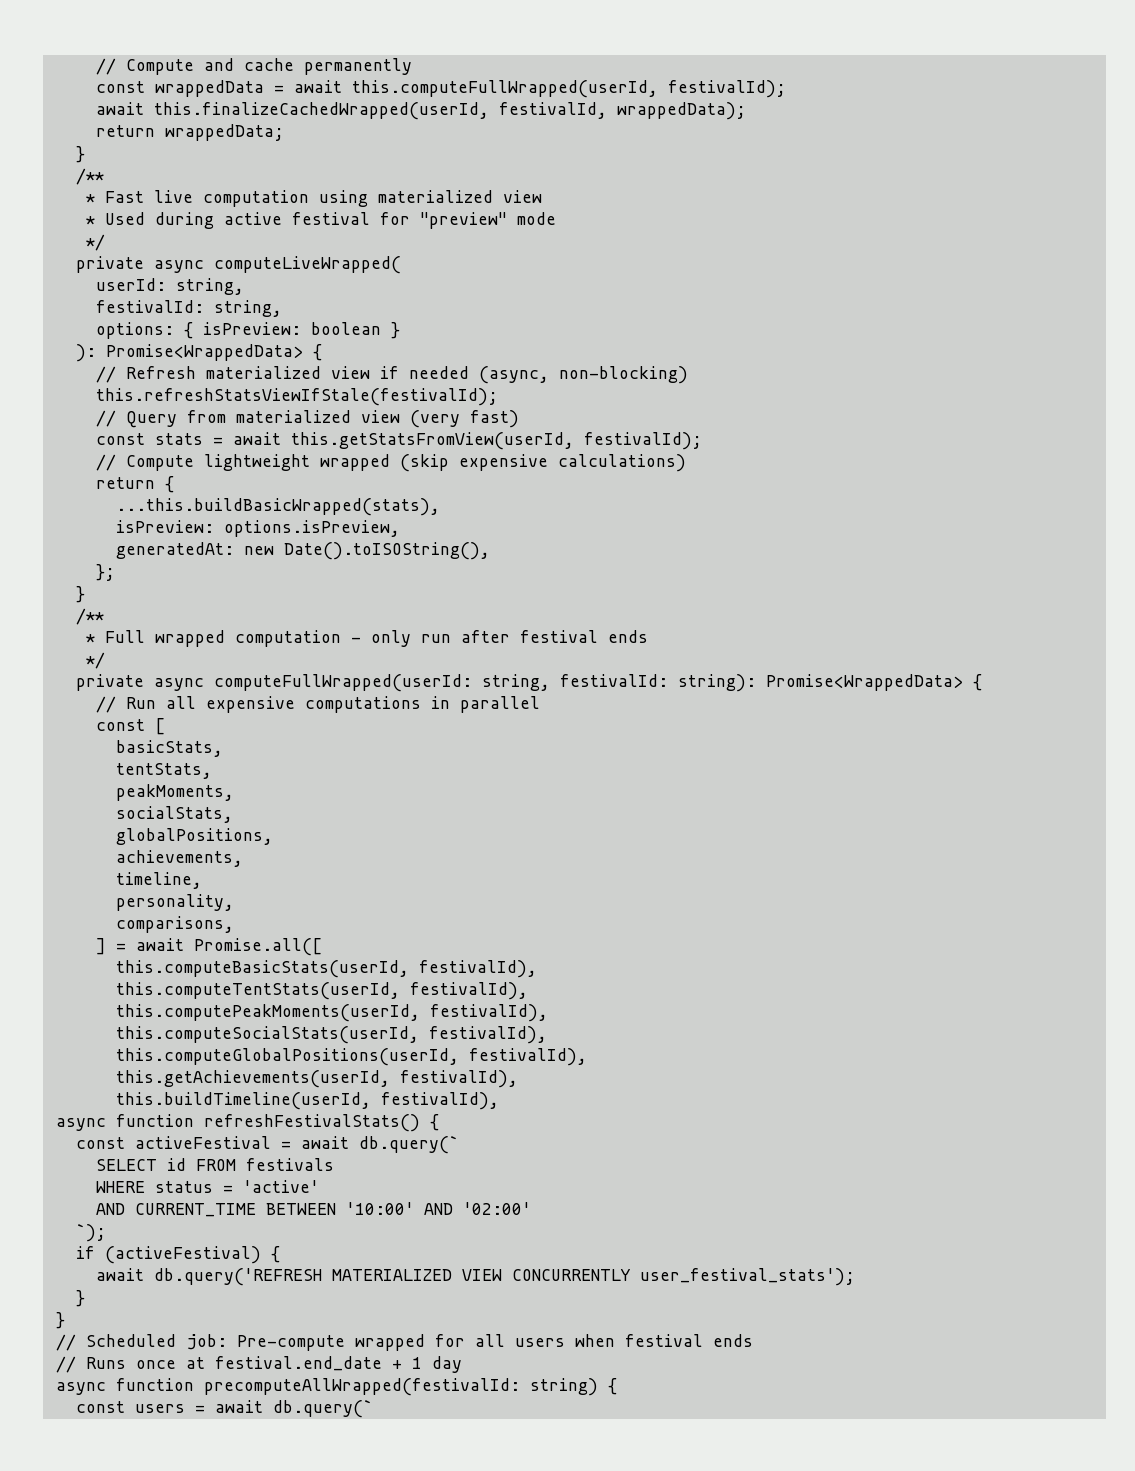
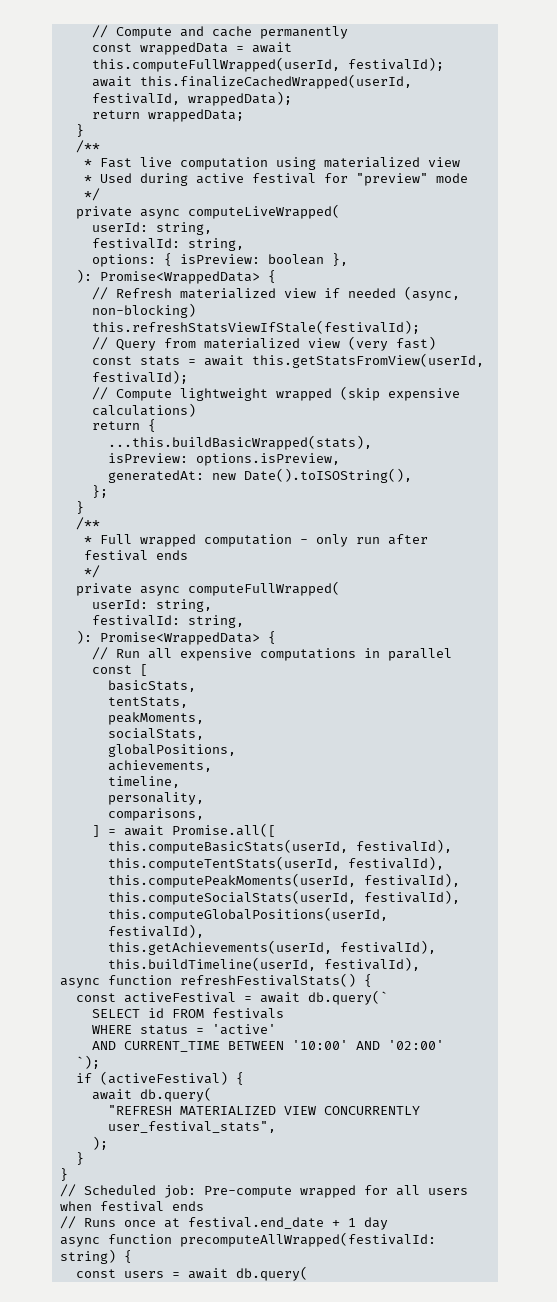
[390,322,400,339] } -> [331,253,348,266] },
[213,674,756,692] computeFullWrapped(userId: string, festivalId: string): -> [187,581,340,596] [91,599,212,612] [91,615,244,628] [75,630,92,644] computeFullWrapped( // userId: string, // festivalId: string, // ):
[153,1268,322,1286] db.query('REFRESH -> [139,1087,212,1102] [107,1105,172,1115] db.query( // "REFRESH
[639,1268,855,1286] user_festival_stats'); -> [107,1121,276,1133] [91,1136,108,1150] user_festival_stats", // );
[272,1400,373,1418] db.query(` -> [235,1266,308,1281] db.query(

